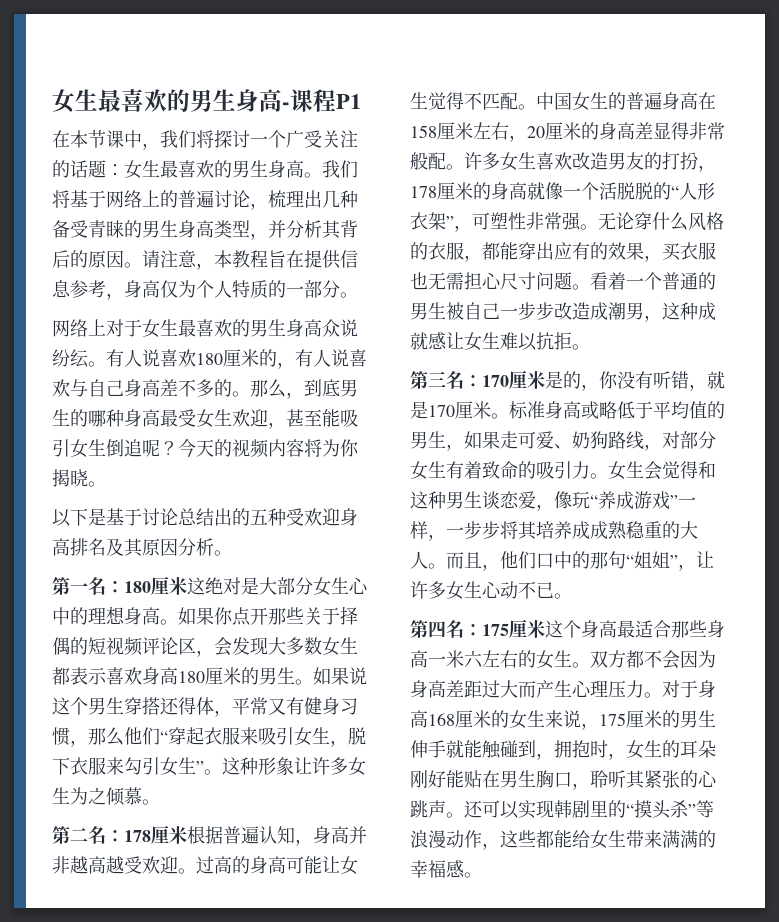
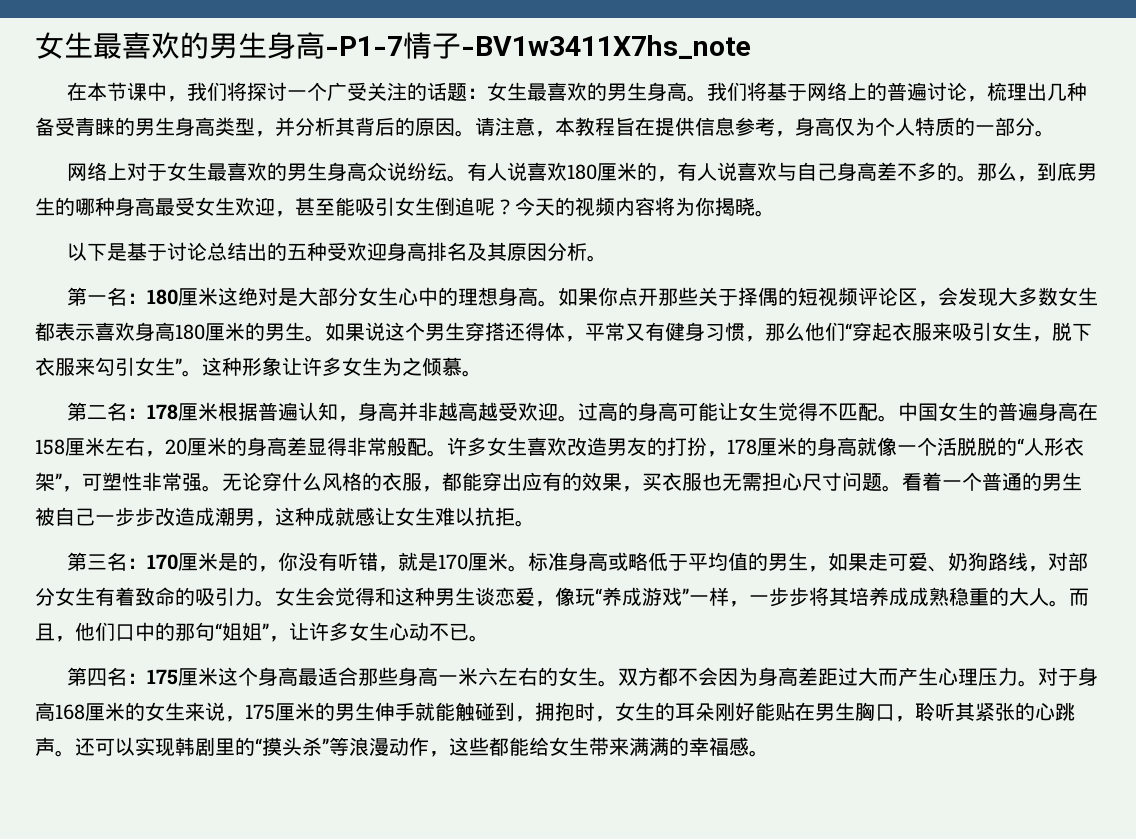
[52,89,361,113] 女生最喜欢的男生身高-课程P1 -> [35,32,751,59] 女生最喜欢的男生身高-P1-7情子-BV1w3411X7hs_note

